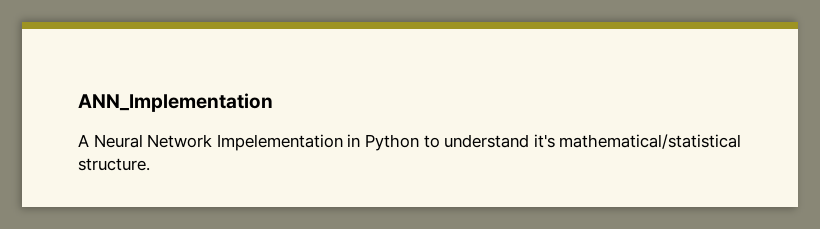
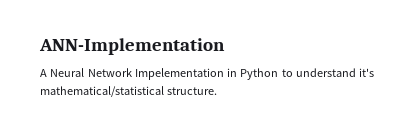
[78,93,273,112] ANN_Implementation -> [39,38,225,55] ANN-Implementation

